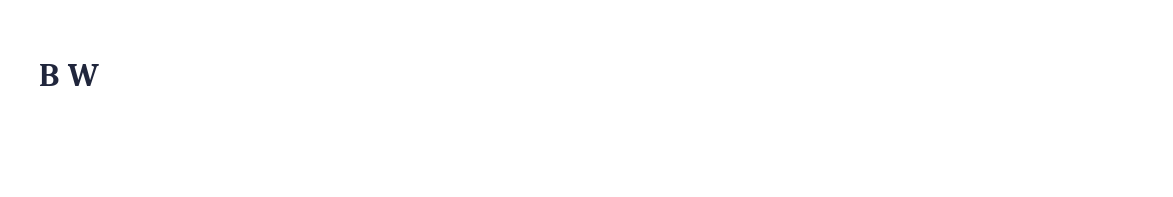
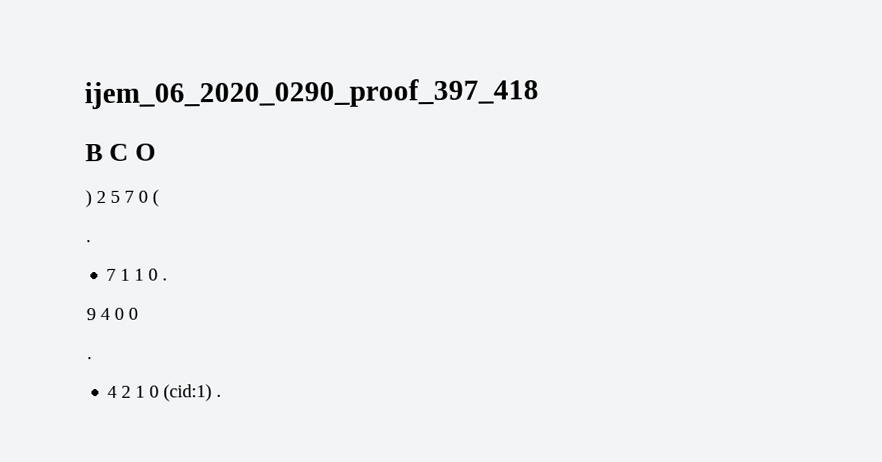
[39,64,99,86] B W -> [84,78,539,110] [85,143,157,162] [85,189,159,208] [86,239,92,243] [106,268,169,281] [86,307,138,321] [87,356,93,360] [107,384,223,402] ijem_06_2020_0290_proof_397_418 // B C O // ) 2 5 7 0 ( // . // 7 1 1 0 . // 9 4 0 0 // . // 4 2 1 0 (cid:1) .

